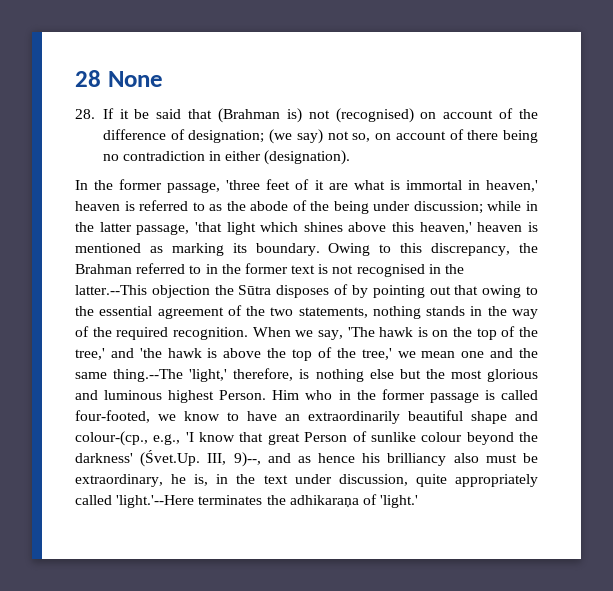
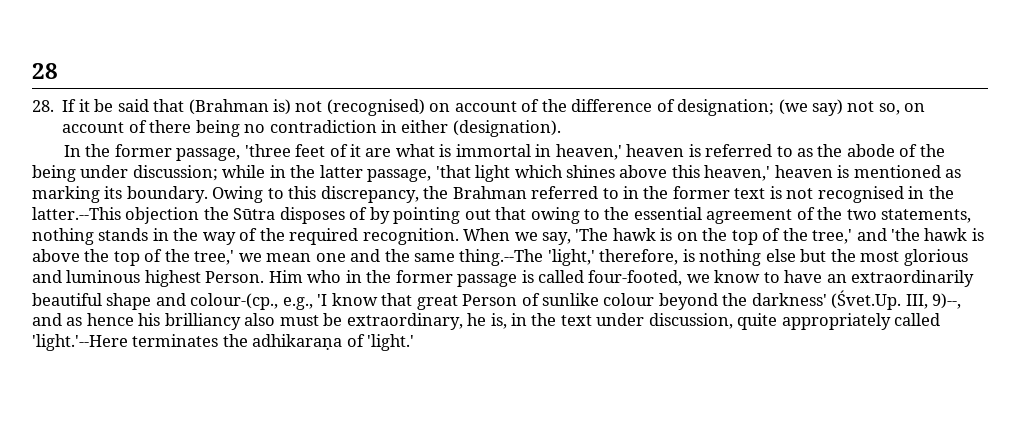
[75,70,163,87] 28 None -> [32,63,58,79] 28

